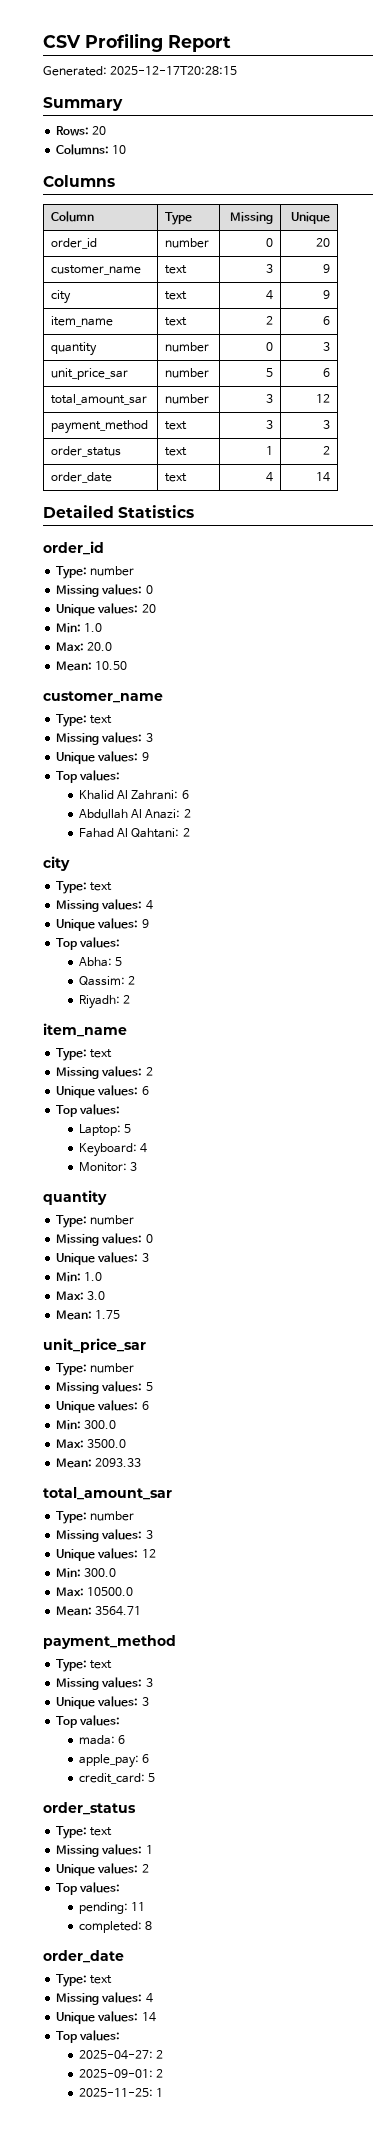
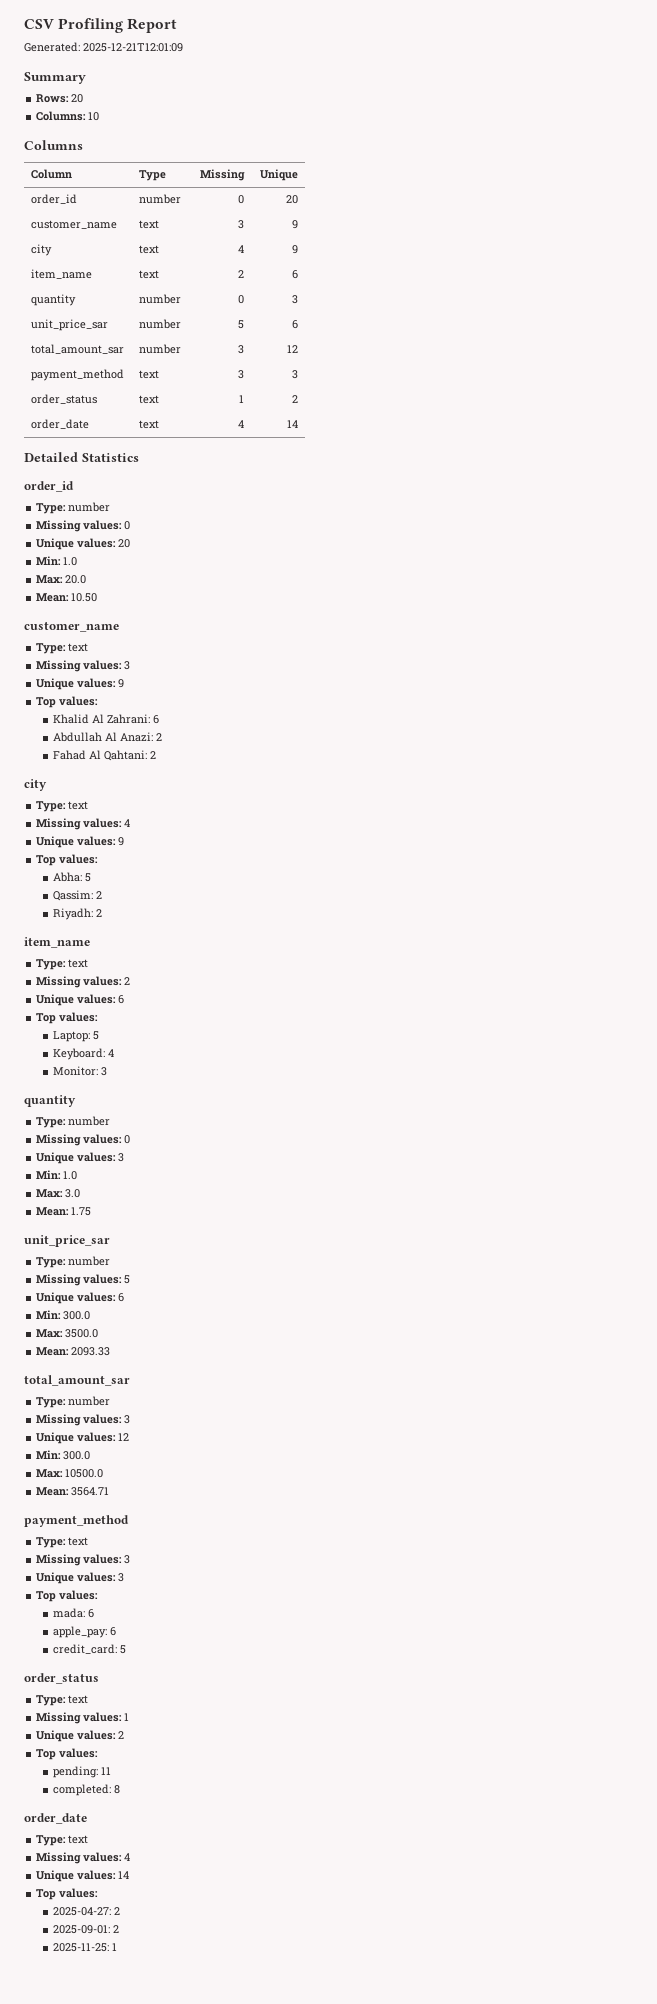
[110,66,238,75] 2025-12-17T20:28:15 -> [83,43,183,52] 2025-12-21T12:01:09

